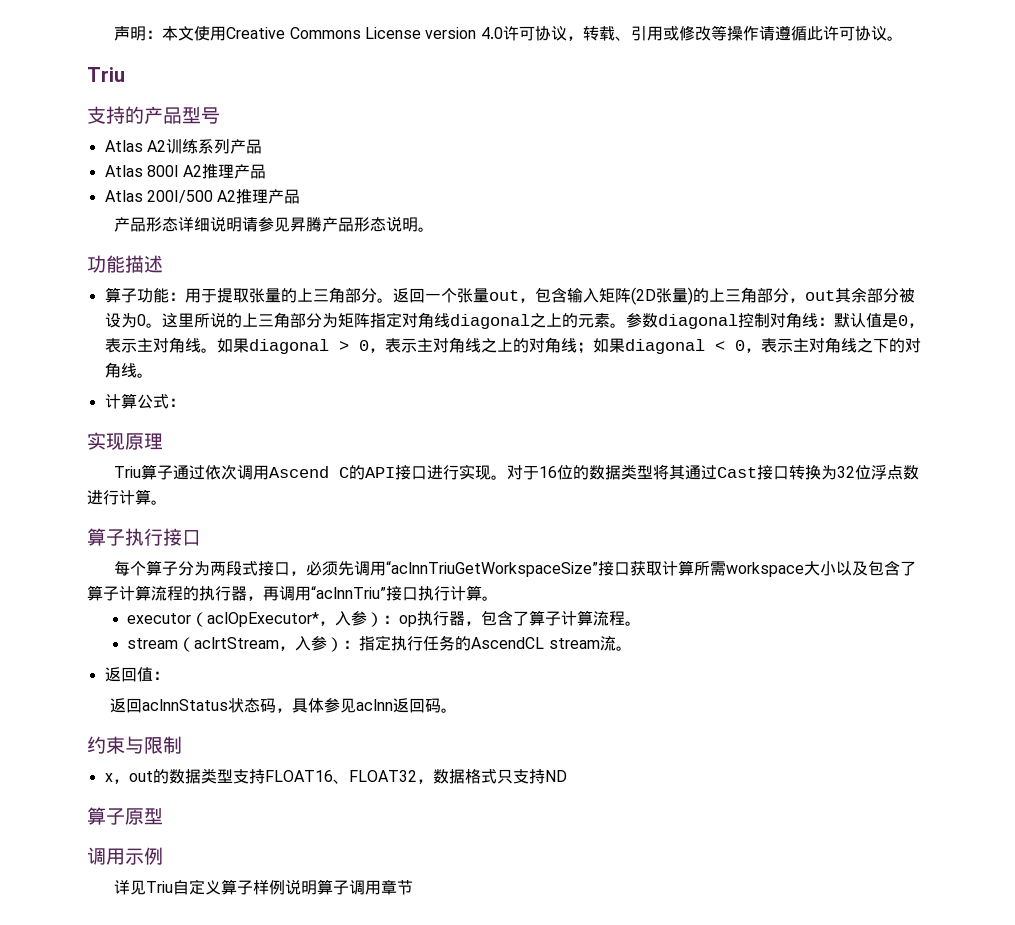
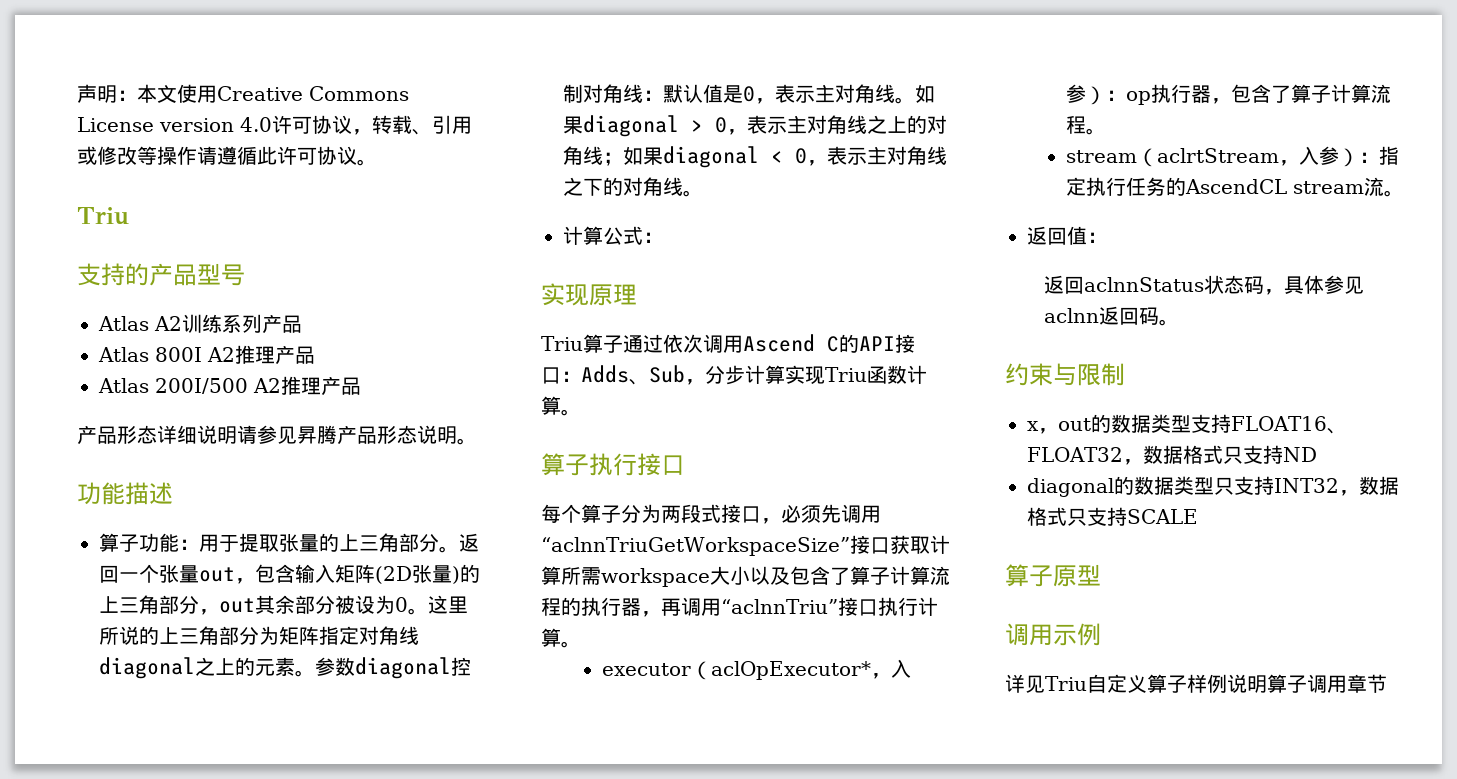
[427,464,920,480] [87,490,119,505] 进行实现。对于16位的数据类型将其通过Cast接口转换为32位浮点数进行 -> [561,365,907,385] ：Adds、Sub，分步计算实现Triu函数
(567, 776) none -> [1027,476,1399,497] [1027,507,1198,526] // diagonal的数据类型只支持INT32，数据格式只支持SCALE

